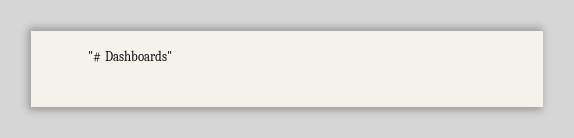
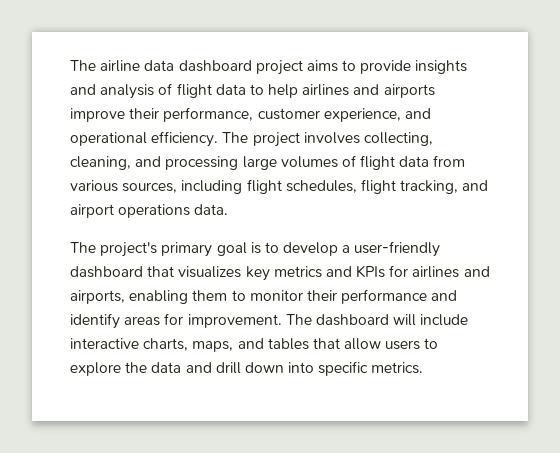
[88,50,172,62] "# Dashboards" -> [70,60,468,75] [70,83,435,99] [70,107,431,122] [70,131,433,147] [70,155,466,170] [70,179,489,194] [70,204,229,218] [70,241,441,257] [70,265,490,281] [70,289,458,304] [70,313,469,329] [70,338,439,352] [70,361,424,376] The airline data dashboard project aims to provide insights and analysis of flight data to help airlines and airports improve their performance, customer experience, and operational efficiency. The project involves collecting, cleaning, and processing large volumes of flight data from various sources, including flight schedules, flight tracking, and airport operations data. // The project's primary goal is to develop a user-friendly dashboard that visualizes key metrics and KPIs for airlines and airports, enabling them to monitor their performance and identify areas for improvement. The dashboard will include interactive charts, maps, and tables that allow users to explore the data and drill down into specific metrics.

